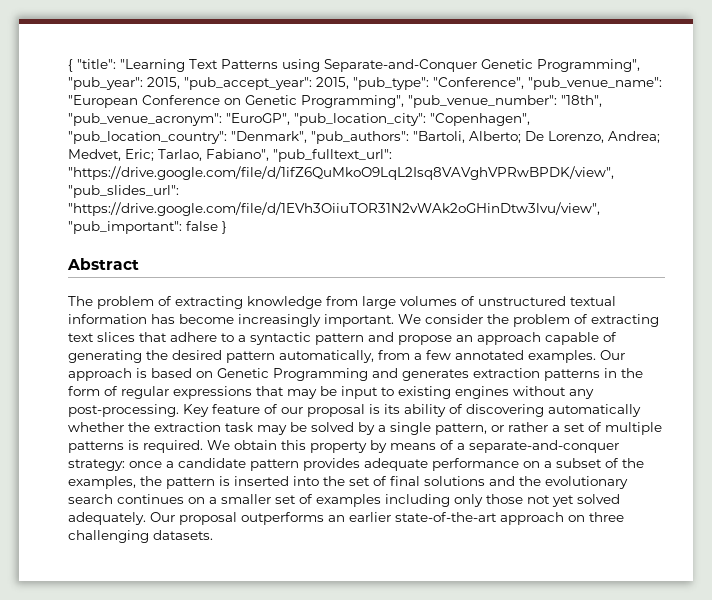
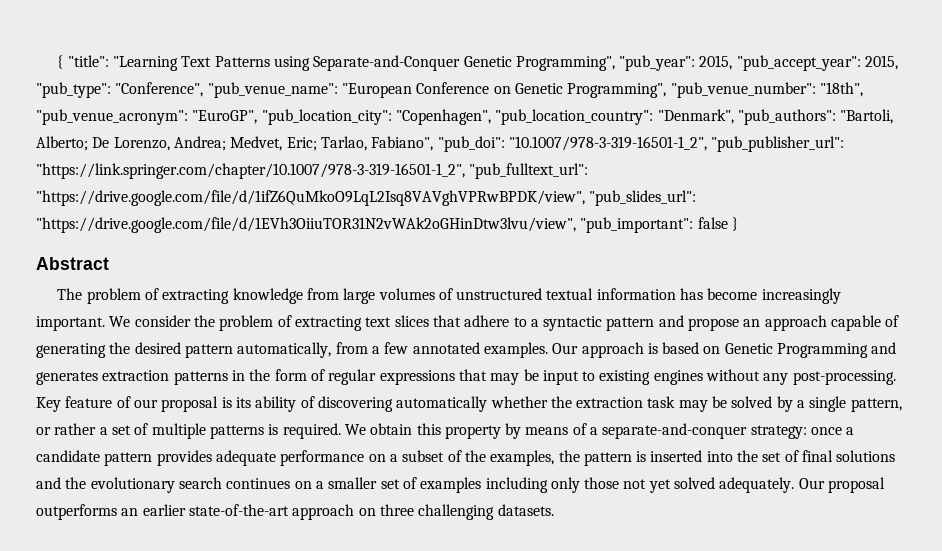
(269, 155) none -> [437,136,845,152] [36,163,465,179] "pub_doi": "10.1007/978-3-319-16501-1_2", "pub_publisher_url": "https://link.springer.com/chapter/10.1007/978-3-319-16501-1_2",

